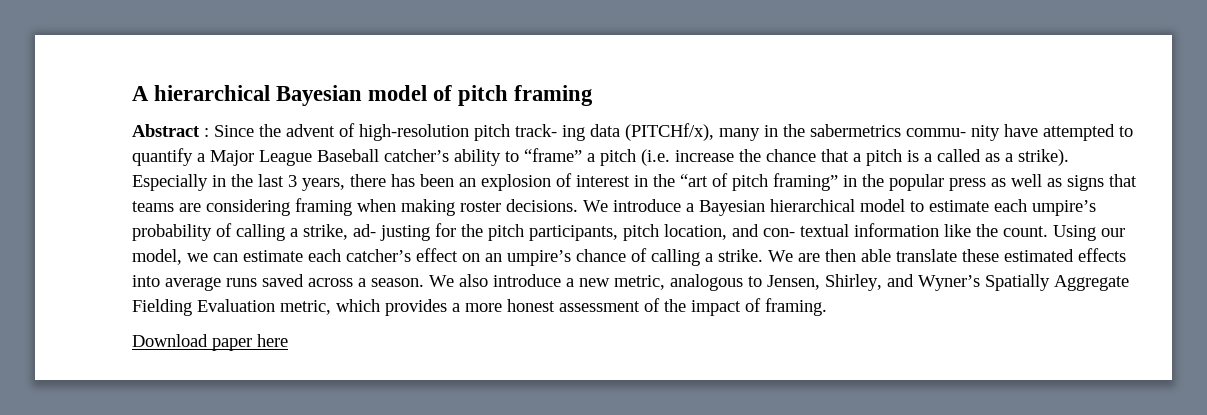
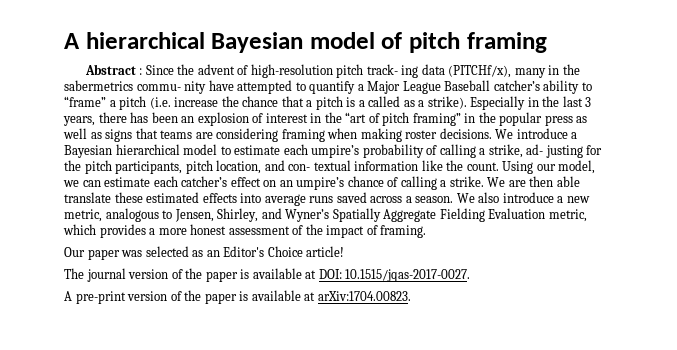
[132,334,288,351] Download paper here -> [64,246,345,260] [64,268,471,282] [64,290,411,304] Our paper was selected as an Editor's Choice article! // The journal version of the paper is available at DOI: 10.1515/jqas-2017-0027. // A pre-print version of the paper is available at arXiv:1704.00823.

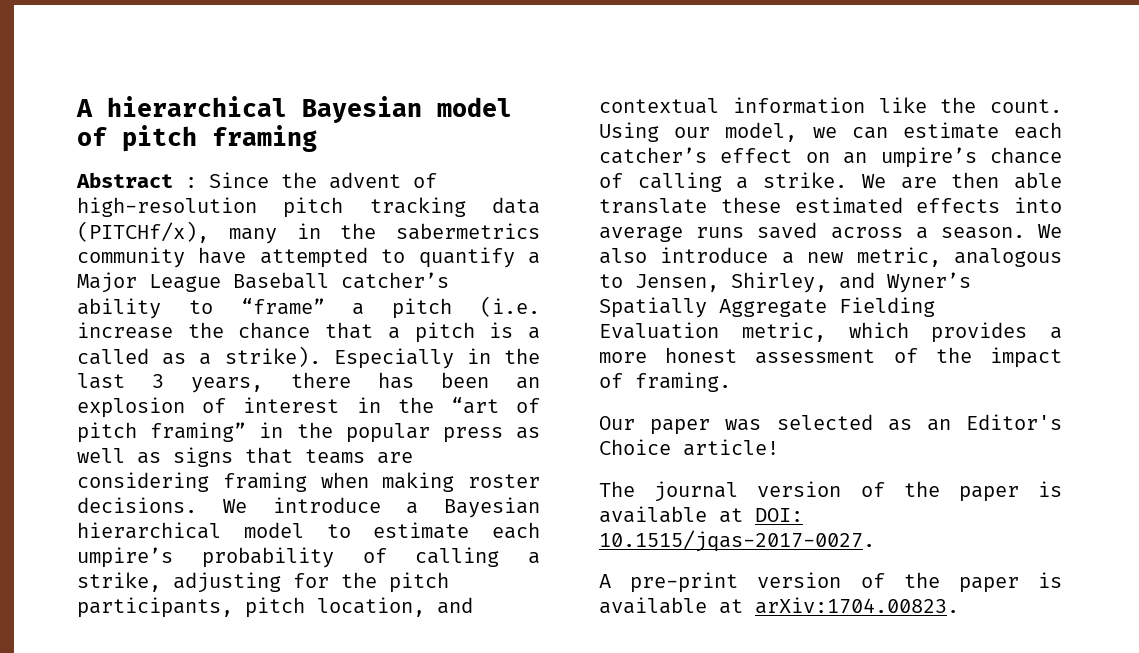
[366,64,419,78] track- ing -> [369,197,466,217] tracking
[136,81,207,94] commu- nity -> [77,247,185,268] community
[526,144,583,158] ad- justing -> [173,572,281,593] adjusting
[288,160,351,171] con- textual -> [599,98,719,114] contextual

